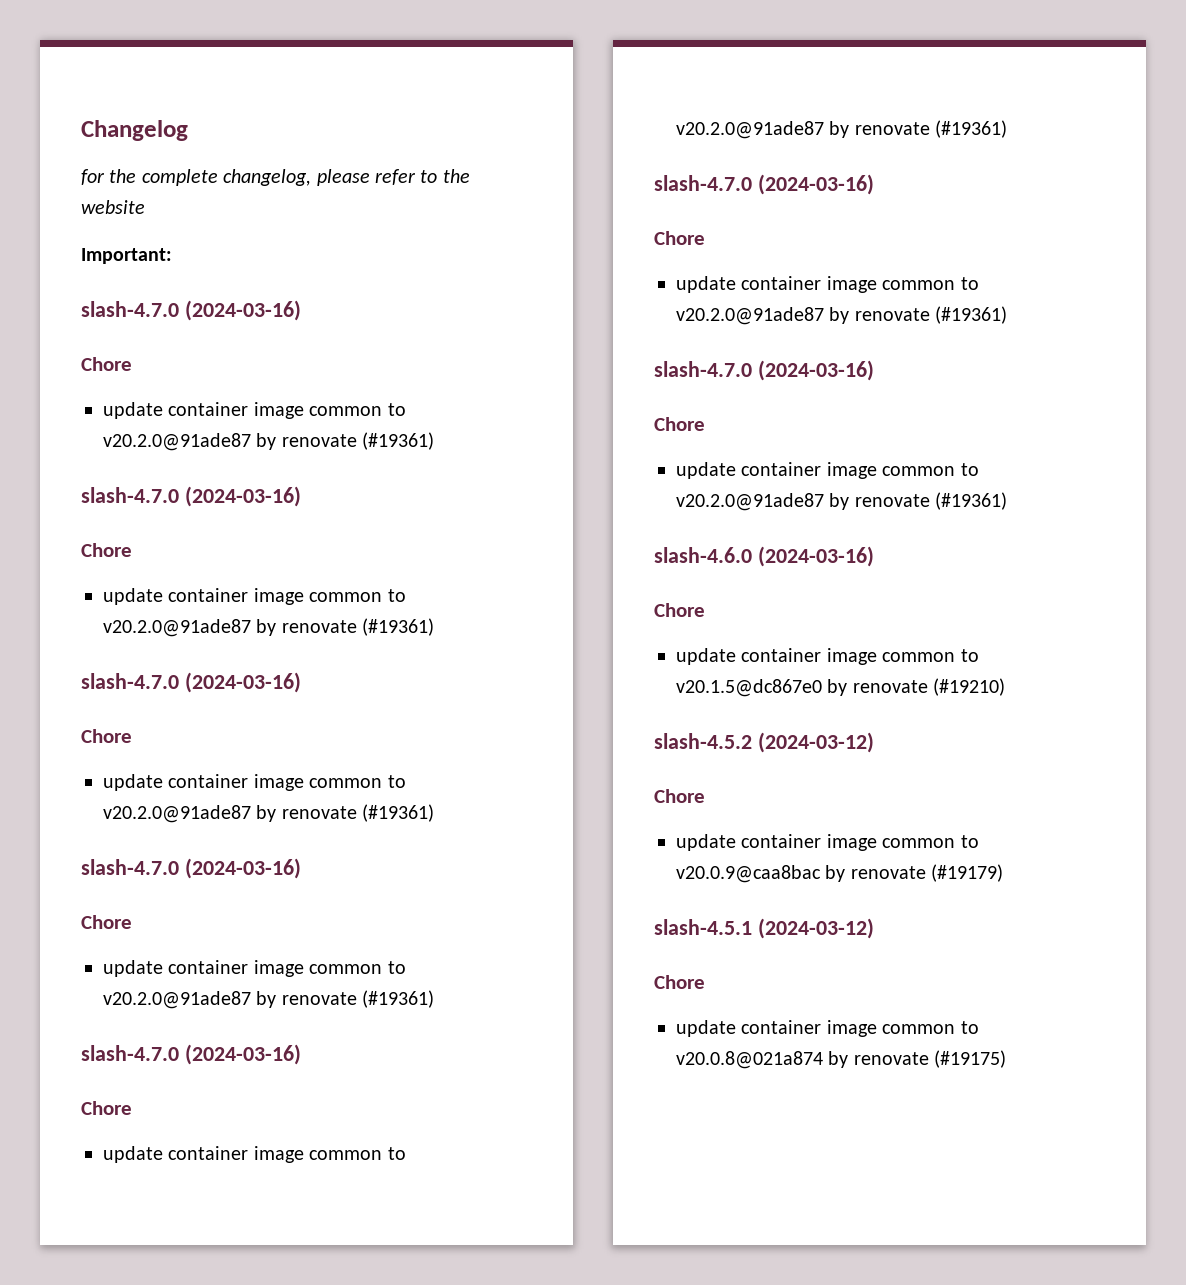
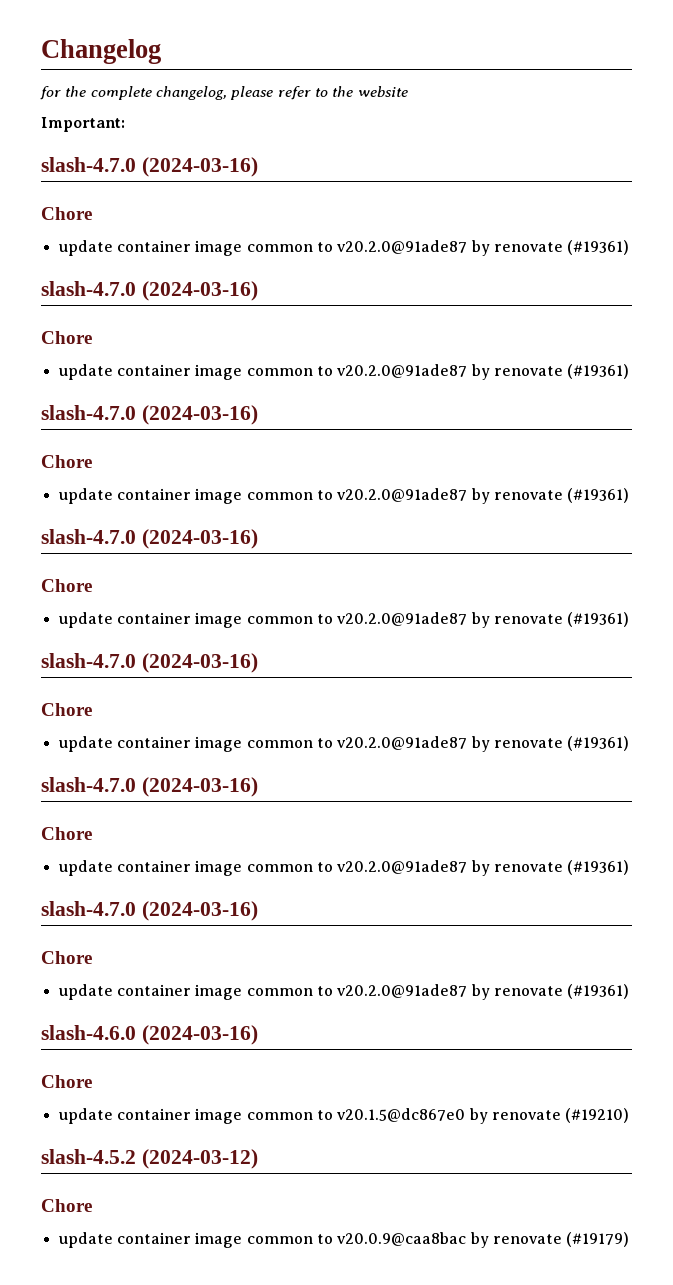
[654,918,874,939] [654,975,705,989] [676,1020,979,1037] [676,1050,1007,1069] // slash-4.5.1 (2024-03-12) // Chore // update container image common to v20.0.8@021a874 by renovate (#19175) -> (630, 1239) none

